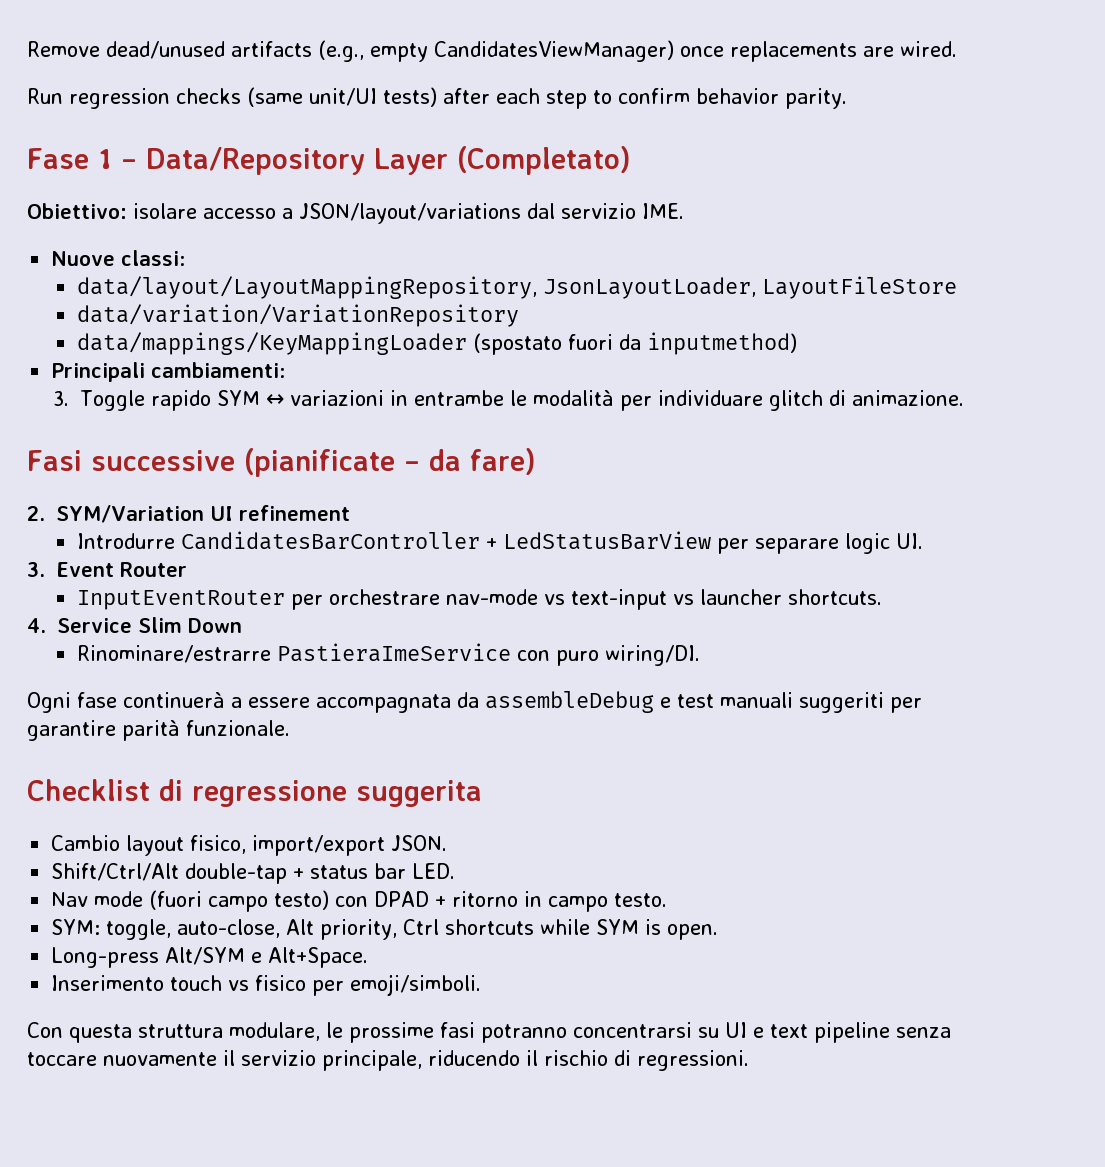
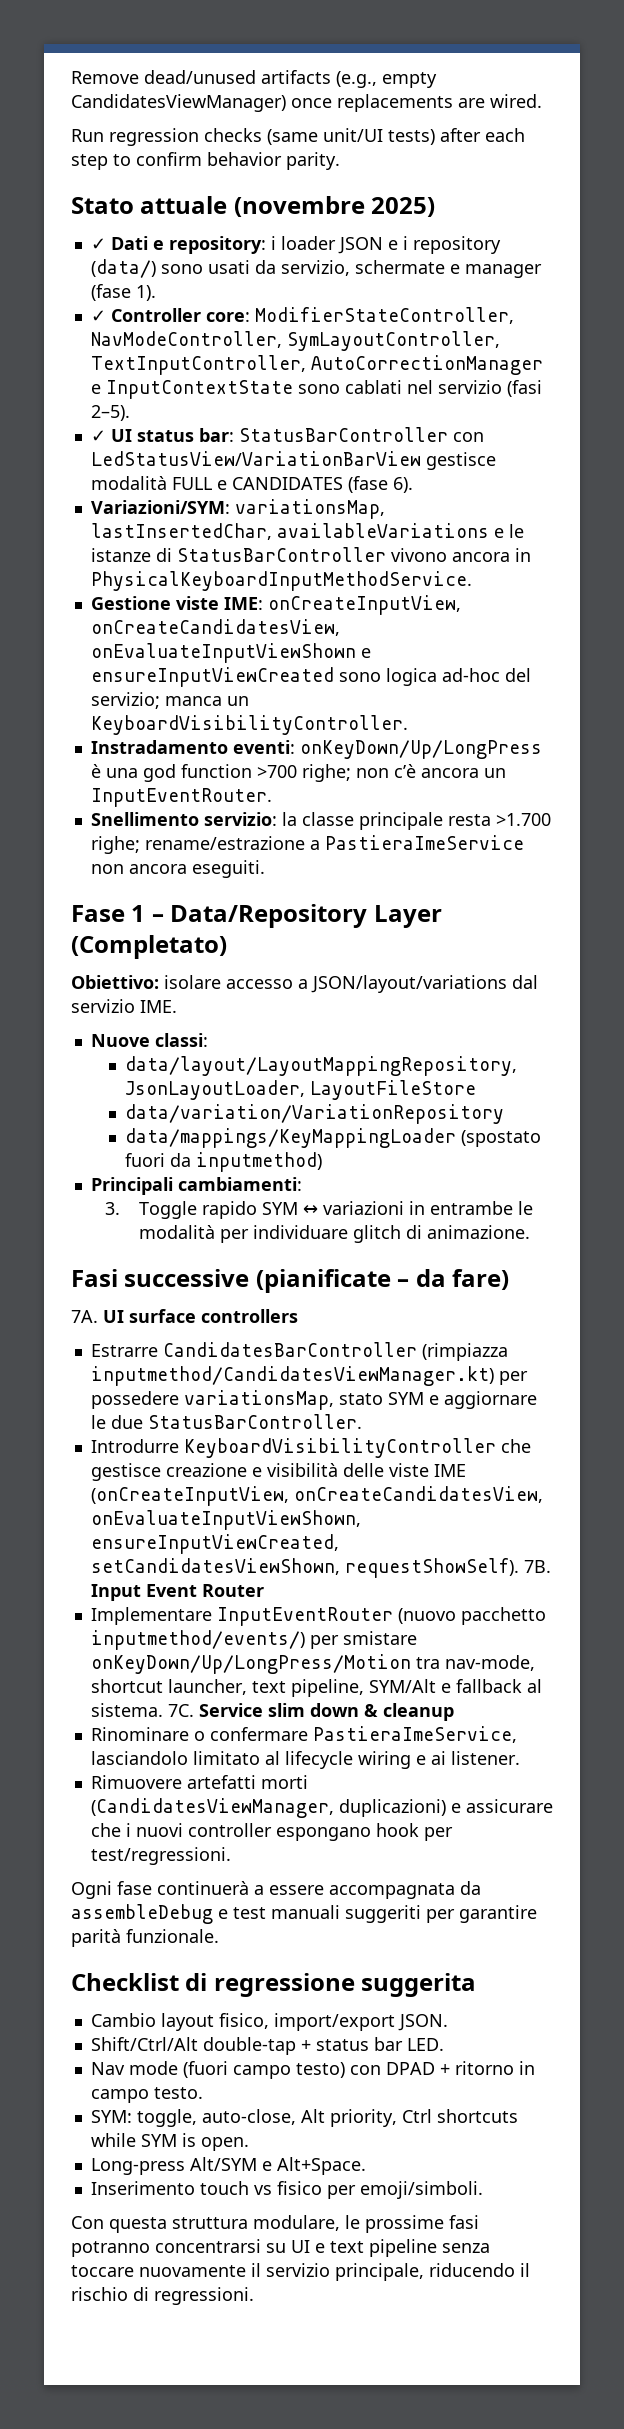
(847, 98) none -> [71,196,436,217] [90,236,501,254] [90,259,542,278] [90,284,156,301] [90,307,514,324] [90,331,500,351] [90,355,543,375] [90,380,542,399] [90,405,130,421] [90,427,484,442] [90,451,496,470] [90,476,413,493] [90,499,385,519] [90,523,524,540] [90,547,531,562] [90,571,472,591] [90,595,461,615] [90,619,340,636] [90,643,371,663] [90,667,531,687] [90,692,249,709] [90,715,408,735] [90,740,542,759] [90,764,506,782] [90,788,272,807] [90,812,551,830] [90,835,524,854] [90,860,265,878] // Stato attuale (novembre 2025) // ✓ Dati e repository: i loader JSON e i repository (data/) sono usati da servizio, schermate e manager (fase 1). // ✓ Controller core: ModifierStateController, NavModeController, SymLayoutController, TextInputController, AutoCorrectionManager e InputContextState sono cablati nel servizio (fasi 2–5). // ✓ UI status bar: StatusBarController con LedStatusView/VariationBarView gestisce modalità FULL e CANDIDATES (fase 6). // Variazioni/SYM: variationsMap, lastInsertedChar, availableVariations e le istanze di StatusBarController vivono ancora in PhysicalKeyboardInputMethodService. // Gestione viste IME: onCreateInputView, onCreateCandidatesView, onEvaluateInputViewShown e ensureInputViewCreated sono logica ad-hoc del servizio; manca un KeyboardVisibilityController. // Instradamento eventi: onKeyDown/Up/LongPress è una god function >700 righe; non c’è ancora un InputEventRouter. // Snellimento servizio: la classe principale resta >1.700 righe; rename/estrazione a PastieraImeService non ancora eseguiti.
[27,505,350,523] [76,531,923,554] [27,562,187,577] [76,589,882,610] [27,617,242,633] [76,643,700,666] 2. SYM/Variation UI refinement // Introdurre CandidatesBarController + LedStatusBarView per separare logic UI. // 3. Event Router // InputEventRouter per orchestrare nav-mode vs text-input vs launcher shortcuts. // 4. Service Slim Down // Rinominare/estrarre PastieraImeService con puro wiring/DI. -> [71,1309,298,1323] [90,1342,508,1361] [90,1366,528,1386] [90,1390,537,1410] [90,1414,362,1429] [90,1438,531,1458] [90,1463,466,1481] [90,1486,543,1506] [90,1510,361,1530] [90,1534,339,1554] [90,1558,551,1578] [90,1584,264,1601] [90,1607,546,1626] [90,1630,417,1650] [90,1654,535,1674] [90,1679,542,1697] [90,1703,454,1721] [90,1726,517,1743] [90,1751,520,1769] [90,1775,308,1789] [90,1798,553,1818] [90,1823,453,1841] [90,1847,231,1865] 7A. UI surface controllers // Estrarre CandidatesBarController (rimpiazza inputmethod/CandidatesViewManager.kt) per possedere variationsMap, stato SYM e aggiornare le due StatusBarController. // Introdurre KeyboardVisibilityController che gestisce creazione e visibilità delle viste IME (onCreateInputView, onCreateCandidatesView, onEvaluateInputViewShown, ensureInputViewCreated, setCandidatesViewShown, requestShowSelf). 7B. Input Event Router // Implementare InputEventRouter (nuovo pacchetto inputmethod/events/) per smistare onKeyDown/Up/LongPress/Motion tra nav-mode, shortcut launcher, text pipeline, SYM/Alt e fallback al sistema. 7C. Service slim down & cleanup // Rinominare o confermare PastieraImeService, lasciandolo limitato al lifecycle wiring e ai listener. // Rimuovere artefatti morti (CandidatesViewManager, duplicazioni) e assicurare che i nuovi controller espongano hook per test/regressioni.

